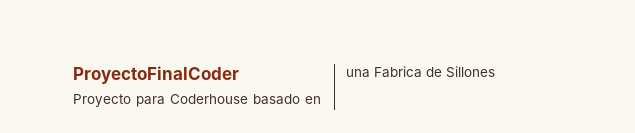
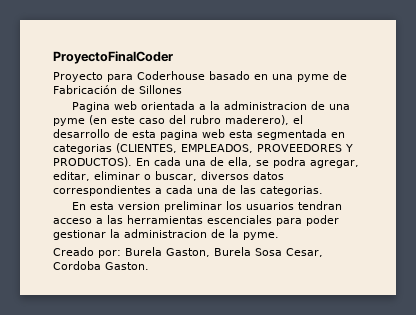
[374,66,422,78] Fabrica -> [297,71,347,82] [53,85,117,94] pyme de Fabricación
(495, 72) none -> [72,101,351,112] [53,115,303,126] [53,129,345,140] [53,143,353,154] [53,157,359,168] [53,171,284,181] [53,185,323,196] [72,201,343,212] [53,215,339,226] [53,229,279,240] [53,247,323,258] [53,261,149,270] // Pagina web orientada a la administracion de una pyme (en este caso del rubro maderero), el desarrollo de esta pagina web esta segmentada en categorias (CLIENTES, EMPLEADOS, PROVEEDORES Y PRODUCTOS). En cada una de ella, se podra agregar, editar, eliminar o buscar, diversos datos correspondientes a cada una de las categorias. // En esta version preliminar los usuarios tendran acceso a las herramientas escenciales para poder gestionar la administracion de la pyme. // Creado por: Burela Gaston, Burela Sosa Cesar, Cordoba Gaston.

